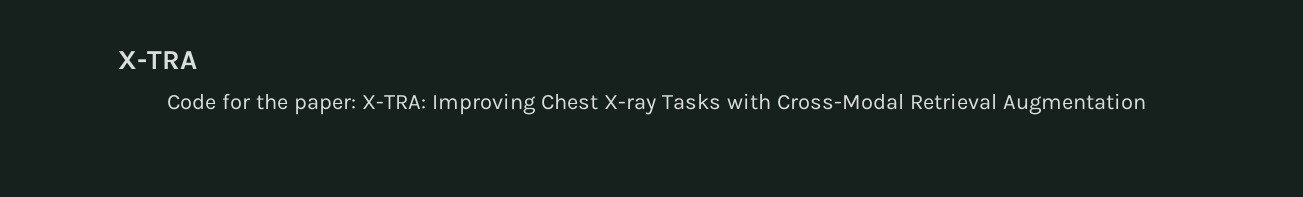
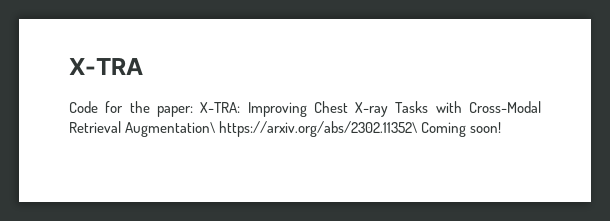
[1002,93,1146,115] Augmentation -> [125,121,502,137] Augmentation\ https://arxiv.org/abs/2302.11352\ Coming soon!

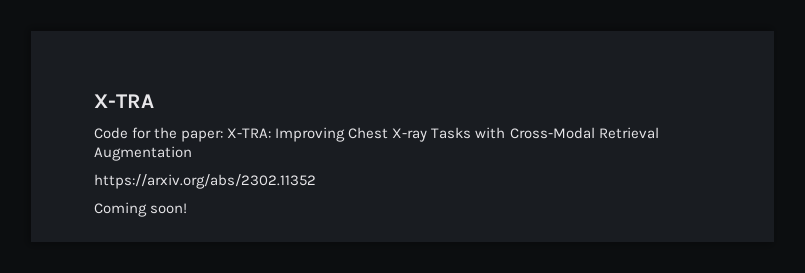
[125,121,418,137] Augmentation\ https://arxiv.org/abs/2302.11352\ -> [94,146,192,161] [94,174,316,189] Augmentation // https://arxiv.org/abs/2302.11352 //

